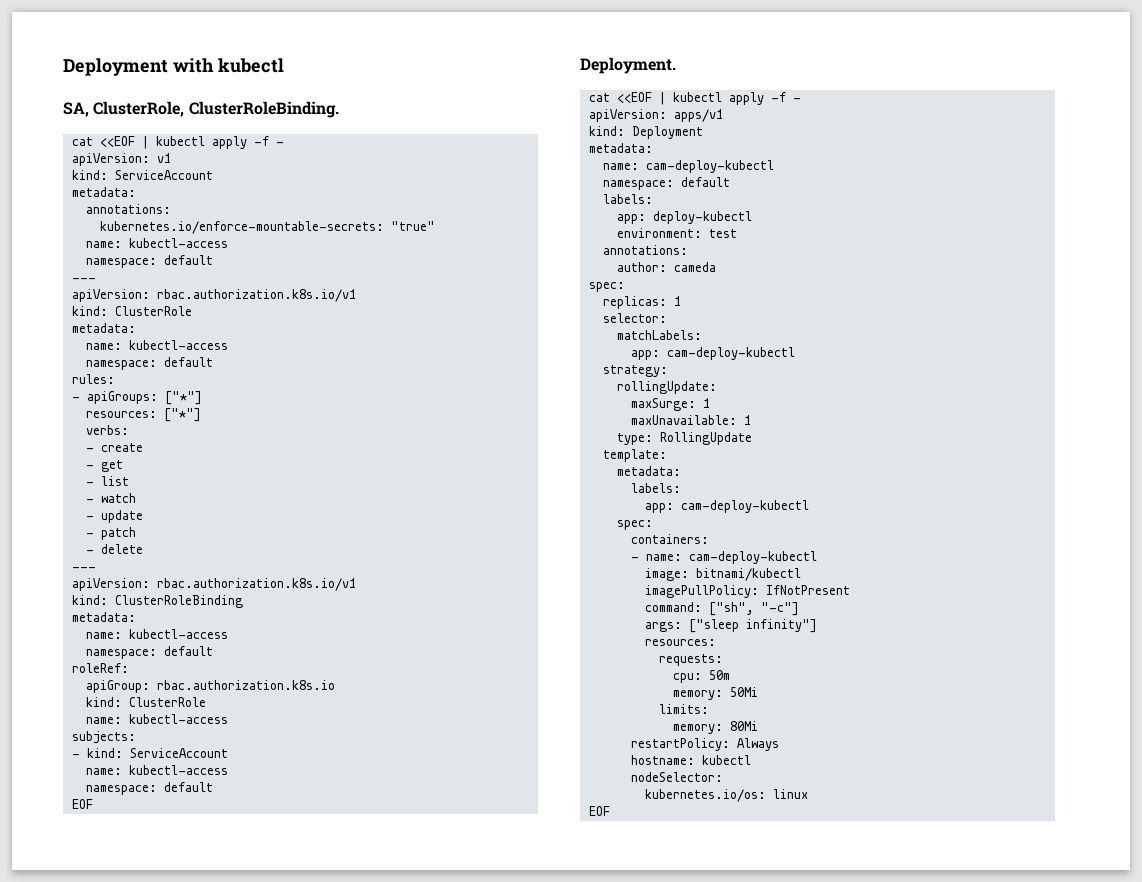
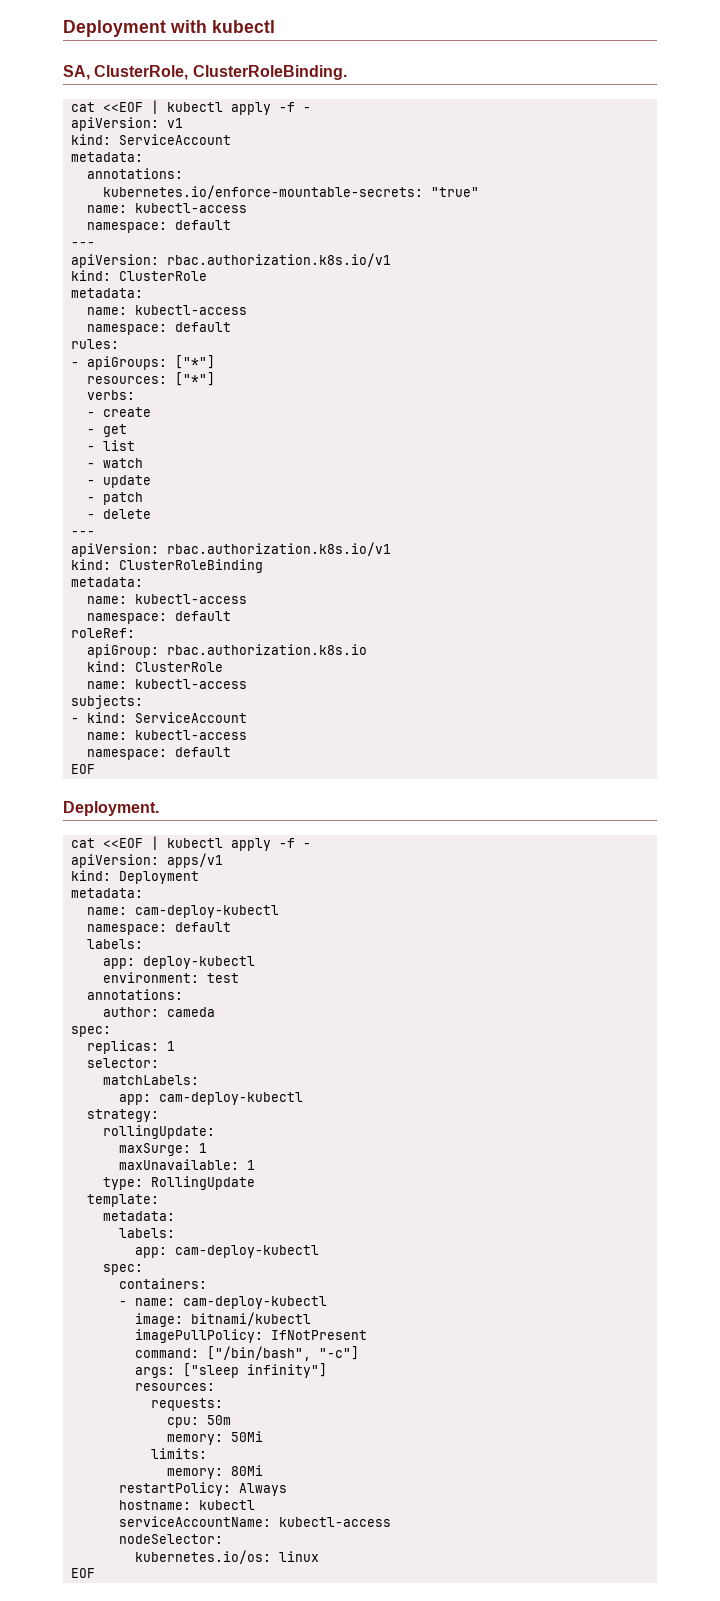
[708,602,754,616] ["sh", -> [206,1346,311,1361] ["/bin/bash",
(751, 760) none -> [118,1516,391,1527] // serviceAccountName: kubectl-access

